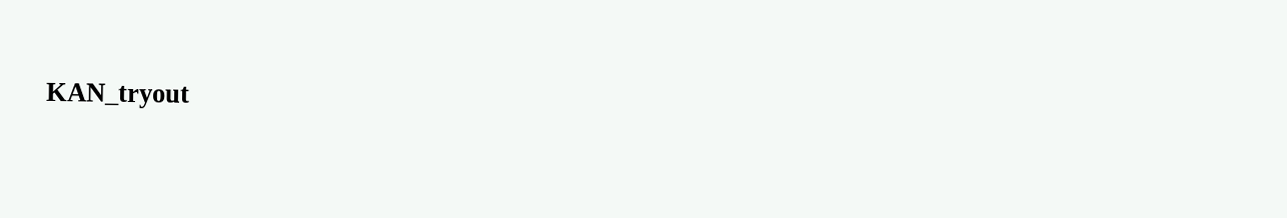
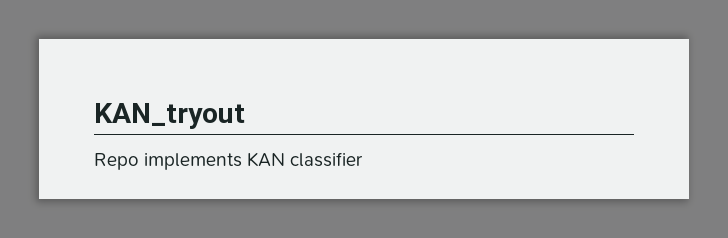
(190, 95) none -> [94,152,364,170] // Repo implements KAN classifier

